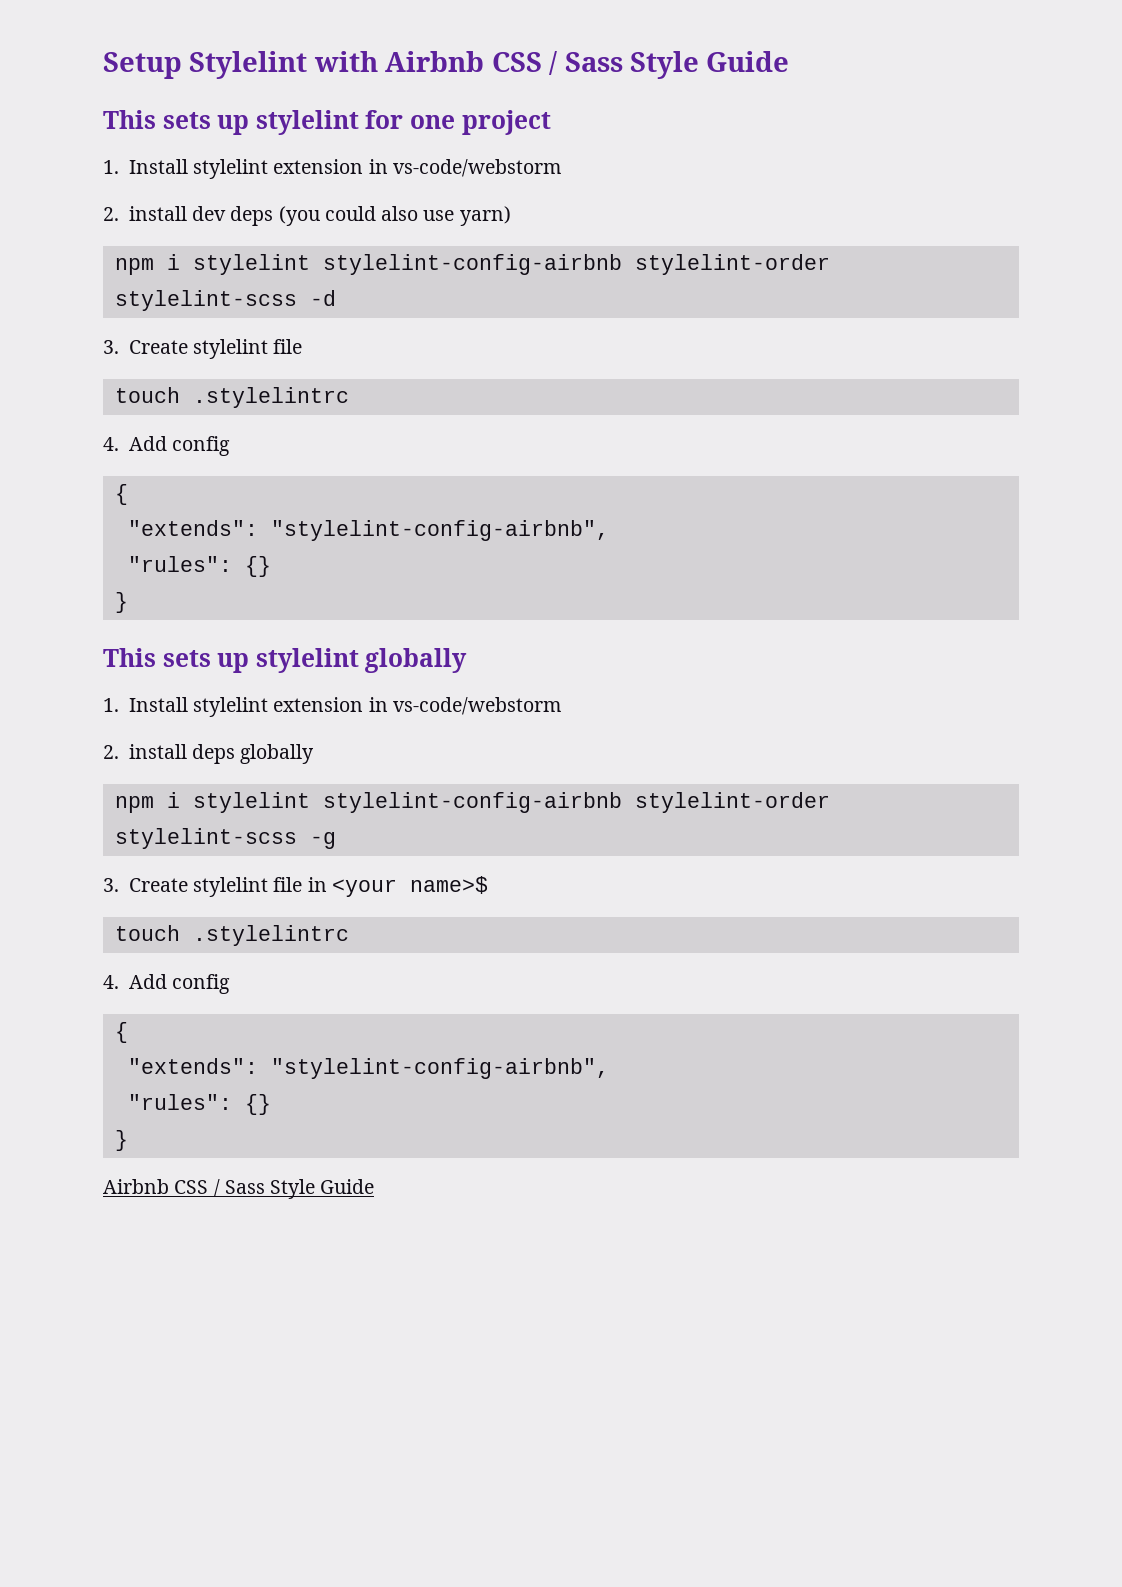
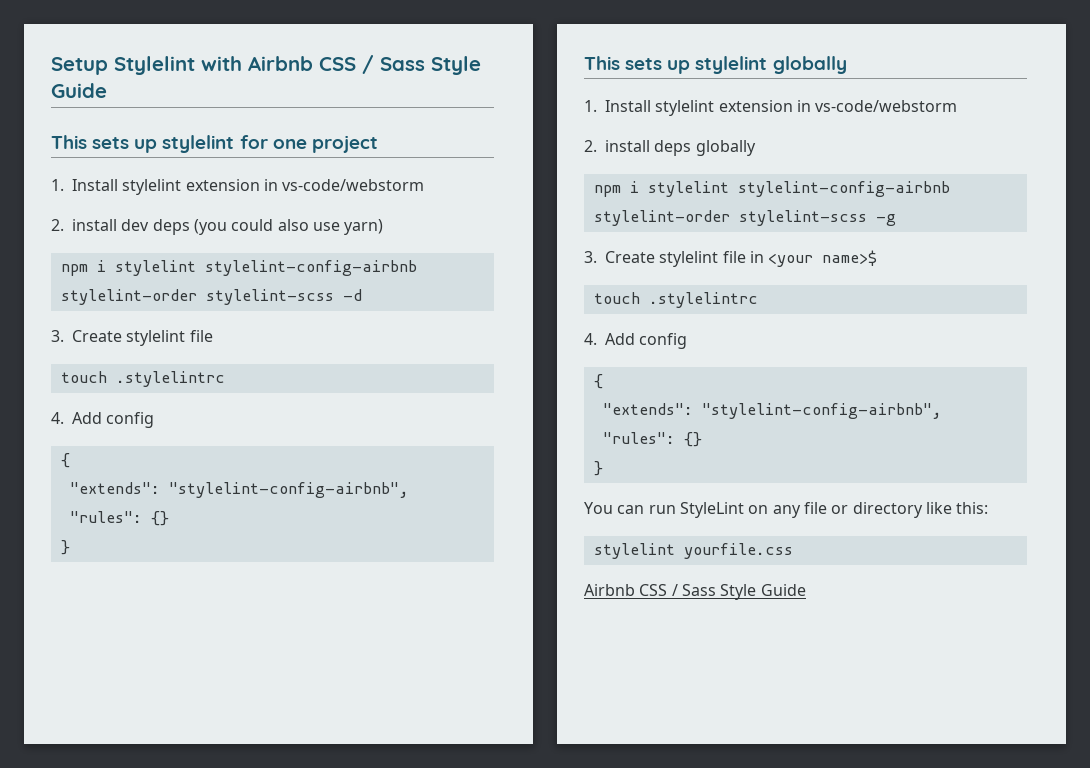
(128, 1140) none -> [584,502,989,518] [593,543,793,559] // You can run StyleLint on any file or directory like this: // stylelint yourfile.css

